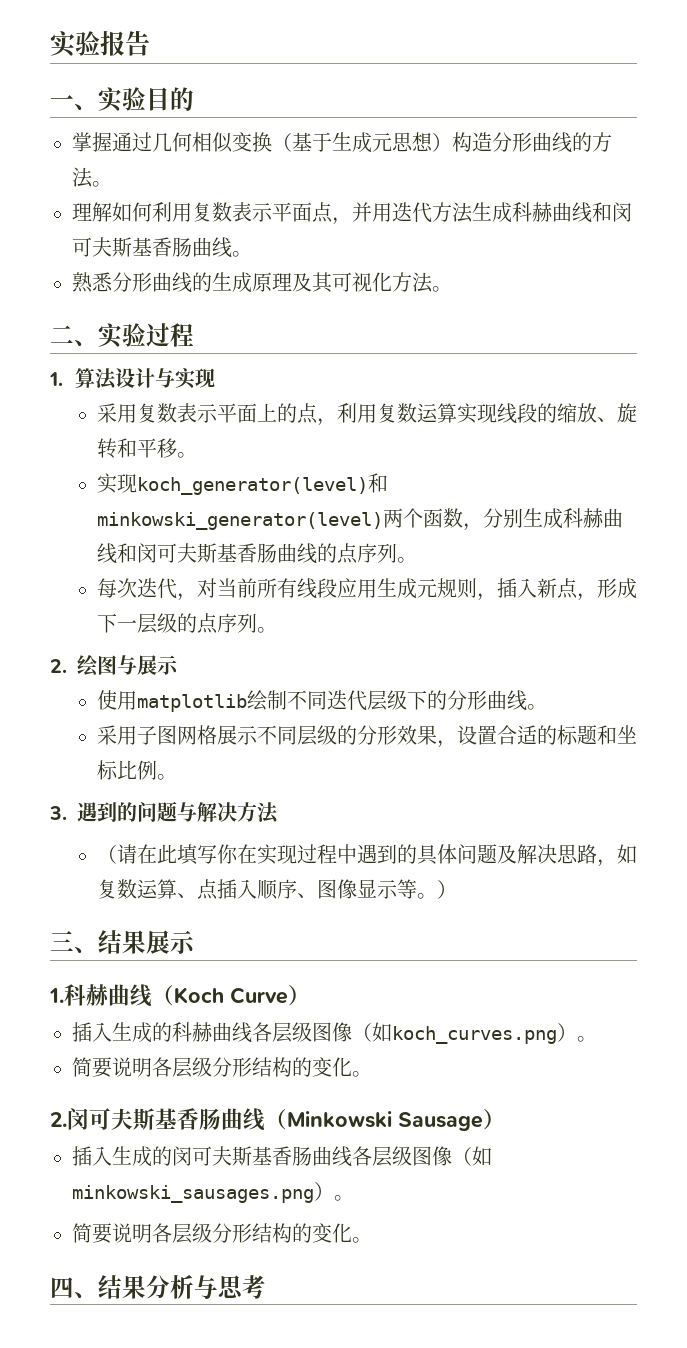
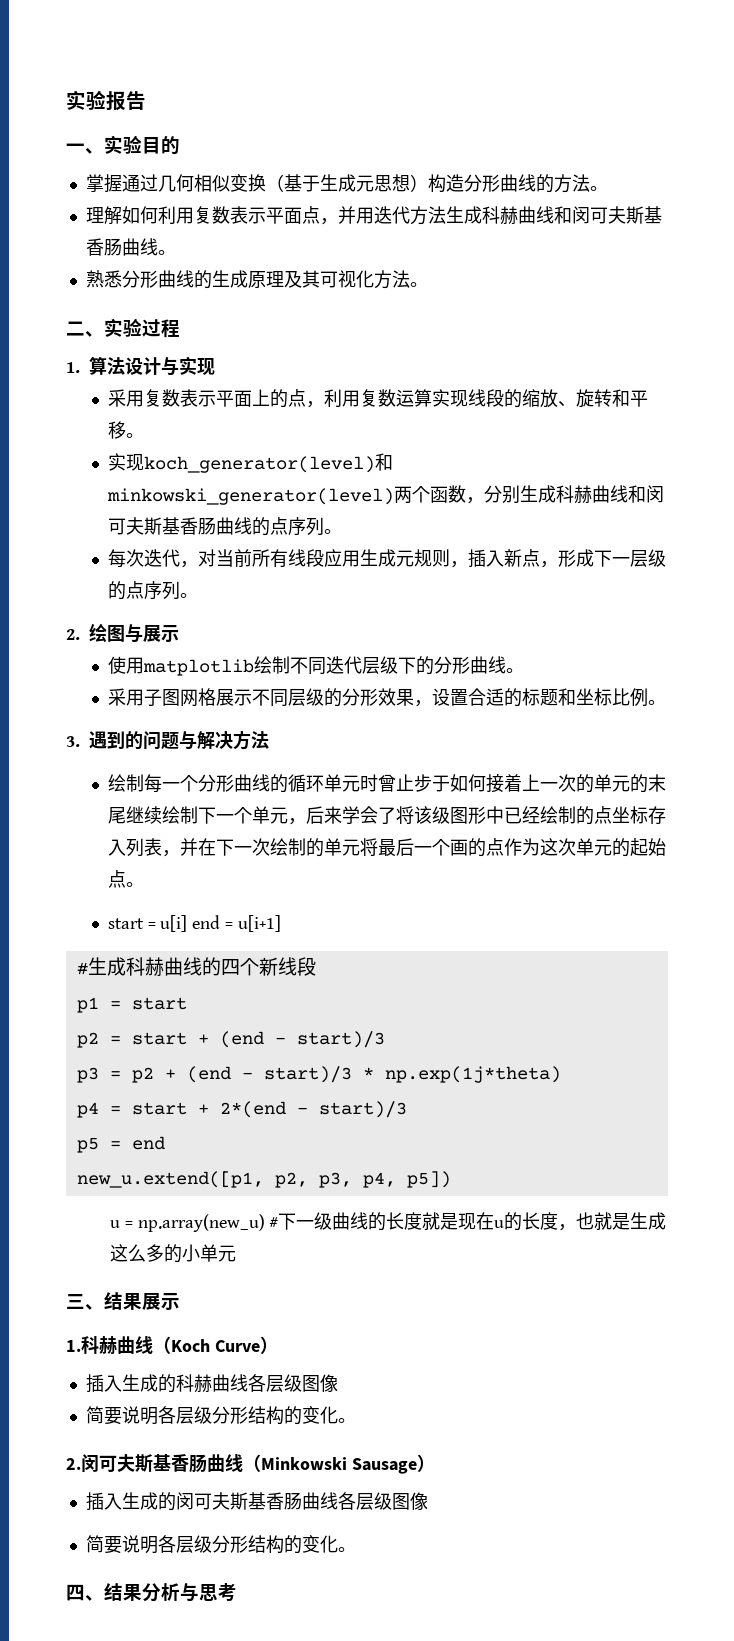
[96,844,637,867] [96,879,457,900] （请在此填写你在实现过程中遇到的具体问题及解决思路，如复数运算、点插入顺序、图像显示等。） -> [107,774,666,793] [107,806,666,825] [107,838,666,857] [107,870,144,888] [107,915,282,932] [76,957,316,976] [76,997,187,1013] [76,1031,385,1048] [76,1066,561,1083] [76,1101,407,1118] [76,1136,165,1153] [76,1171,451,1188] [109,1212,667,1232] [109,1244,236,1263] 绘制每一个分形曲线的循环单元时曾止步于如何接着上一次的单元的末尾继续绘制下一个单元，后来学会了将该级图形中已经绘制的点坐标存入列表，并在下一次绘制的单元将最后一个画的点作为这次单元的起始点。 // start = u[i] end = u[i+1] // #生成科赫曲线的四个新线段 // p1 = start // p2 = start + (end - start)/3 // p3 = p2 + (end - start)/3 * np.exp(1j*theta) // p4 = start + 2*(end - start)/3 // p5 = end // new_u.extend([p1, p2, p3, p4, p5]) // u = np.array(new_u) #下一级曲线的长度就是现在u的长度，也就是生成这么多的小单元
[352,1022,597,1044] （如koch_curves.png）。 -> (338, 1383) none
[452,1146,492,1166] [72,1182,354,1203] （如minkowski_sausages.png）。 -> (428, 1501) none

